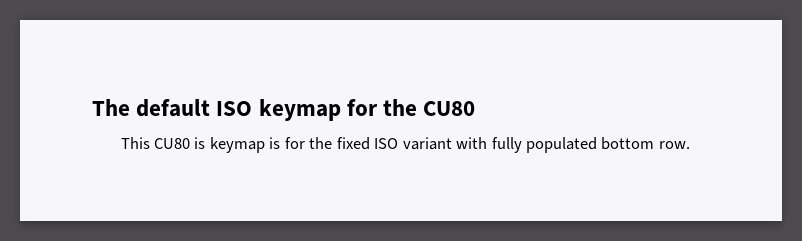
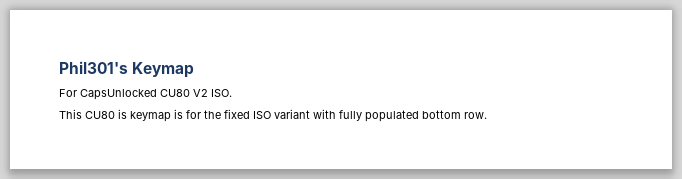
[92,99,476,121] The default ISO keymap for the CU80 -> [59,61,195,78] [59,89,232,100] Phil301's Keymap // For CapsUnlocked CU80 V2 ISO.

